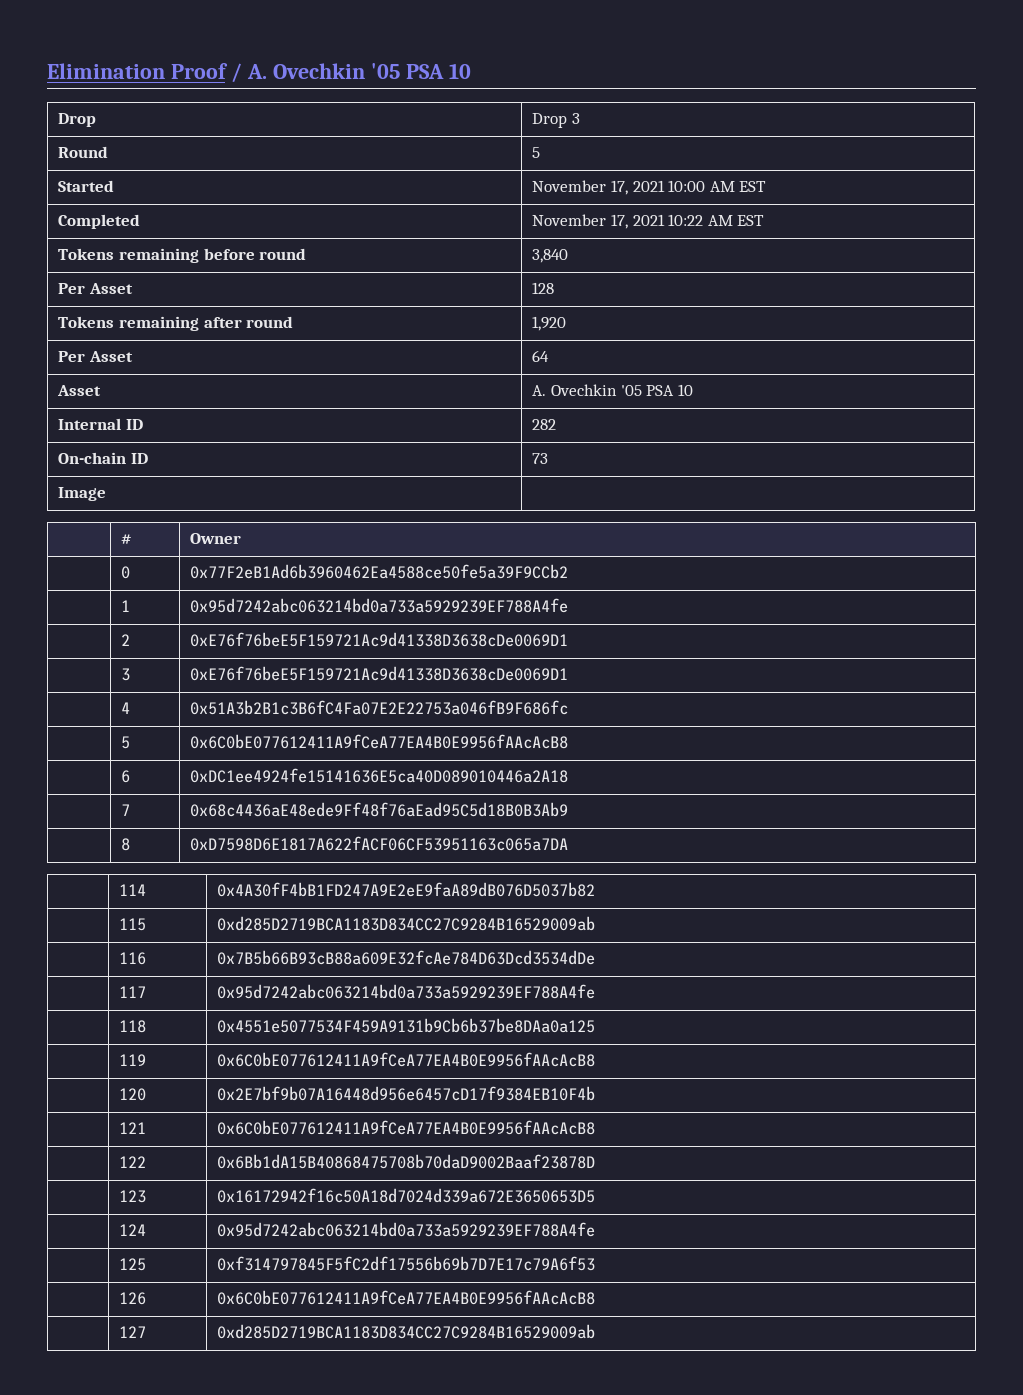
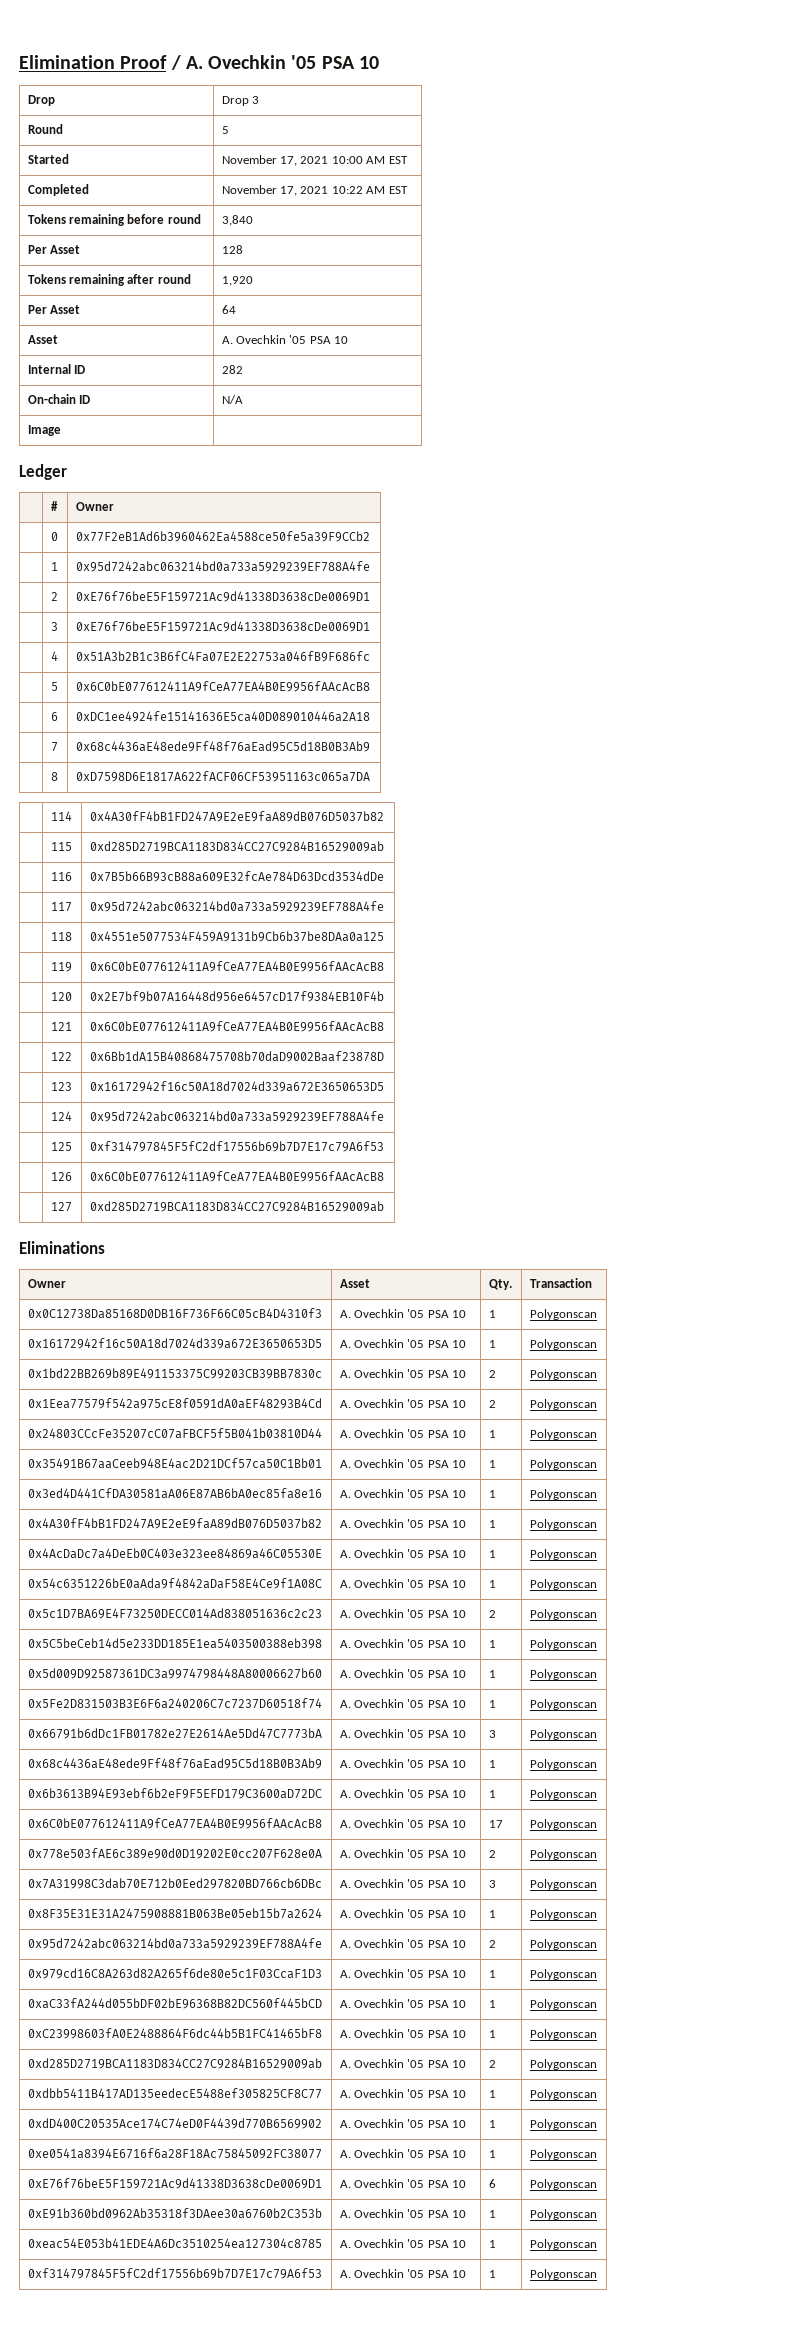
[532,453,549,464] 73 -> [221,395,243,404] N/A
(107, 494) none -> [19,464,67,480] // Ledger
(596, 1331) none -> [19,1241,105,1254] [27,1279,66,1288] [339,1279,370,1288] [488,1279,512,1290] [529,1278,592,1288] [27,1308,322,1319] [339,1309,467,1318] [488,1310,496,1318] [529,1309,597,1320] [27,1338,322,1349] [339,1339,467,1348] [488,1340,496,1348] [529,1339,597,1350] [27,1368,322,1379] [339,1369,467,1378] [488,1370,496,1378] [529,1369,597,1380] [27,1398,322,1409] [339,1399,467,1408] [488,1400,496,1408] [529,1399,597,1410] [27,1428,322,1439] [339,1429,467,1438] [488,1430,496,1438] [529,1429,597,1440] [27,1458,322,1469] [339,1459,467,1468] [488,1460,496,1468] [529,1459,597,1470] [27,1488,322,1499] [339,1489,467,1498] [488,1490,496,1498] [529,1489,597,1500] [27,1518,322,1529] [339,1519,467,1528] [488,1520,496,1528] [529,1519,597,1530] [27,1548,322,1559] [339,1549,467,1558] [488,1550,496,1558] [529,1549,597,1560] [27,1578,322,1589] [339,1579,467,1588] [488,1580,496,1588] [529,1579,597,1590] [27,1608,322,1619] [339,1609,467,1618] [488,1610,496,1618] [529,1609,597,1620] [27,1638,322,1649] [339,1639,467,1648] [488,1640,496,1648] [529,1639,597,1650] [27,1668,322,1679] [339,1669,467,1678] [488,1670,496,1678] [529,1669,597,1680] [27,1698,322,1709] [339,1699,467,1708] [488,1700,496,1708] [529,1699,597,1710] [27,1728,322,1739] [339,1729,467,1738] [488,1730,496,1738] [529,1729,597,1740] [27,1758,322,1769] [339,1759,467,1768] [488,1760,496,1768] [529,1759,597,1770] [27,1788,322,1799] [339,1789,467,1798] [488,1790,496,1798] [529,1789,597,1800] [27,1818,322,1829] [339,1819,467,1828] [488,1820,503,1828] [529,1819,597,1830] [27,1848,322,1859] [339,1849,467,1858] [488,1850,496,1858] [529,1849,597,1860] [27,1878,322,1889] [339,1879,467,1888] [488,1880,496,1888] [529,1879,597,1890] [27,1908,322,1919] [339,1909,467,1918] [488,1910,496,1918] [529,1909,597,1920] [27,1938,322,1949] [339,1939,467,1948] [488,1940,496,1948] [529,1939,597,1950] [27,1968,322,1979] [339,1969,467,1978] [488,1970,496,1978] [529,1969,597,1980] [27,1998,322,2009] [339,1999,467,2008] [488,2000,496,2008] [529,1999,597,2010] [27,2028,322,2039] [339,2029,467,2038] [488,2030,496,2038] [529,2029,597,2040] [27,2058,322,2069] [339,2059,467,2068] [488,2060,496,2068] [529,2059,597,2070] [27,2088,322,2099] [339,2089,467,2098] [488,2090,496,2098] [529,2089,597,2100] [27,2118,322,2129] [339,2119,467,2128] [488,2120,496,2128] [529,2119,597,2130] [27,2148,322,2159] [339,2149,467,2158] [488,2150,496,2158] [529,2149,597,2160] [27,2178,322,2189] [339,2179,467,2188] [488,2179,496,2188] [529,2179,597,2190] [27,2208,322,2219] [339,2209,467,2218] [488,2210,496,2218] [529,2209,597,2220] [27,2238,322,2249] [339,2239,467,2248] [488,2240,496,2248] [529,2239,597,2250] [27,2268,322,2279] [339,2269,467,2278] [488,2270,496,2278] [529,2269,597,2280] // Eliminations // Owner | Asset | Qty. | Transaction // 0x0C12738Da85168D0DB16F736F66C05cB4D4310f3 | A. Ovechkin '05 PSA 10 | 1 | Polygonscan // 0x16172942f16c50A18d7024d339a672E3650653D5 | A. Ovechkin '05 PSA 10 | 1 | Polygonscan // 0x1bd22BB269b89E491153375C99203CB39BB7830c | A. Ovechkin '05 PSA 10 | 2 | Polygonscan // 0x1Eea77579f542a975cE8f0591dA0aEF48293B4Cd | A. Ovechkin '05 PSA 10 | 2 | Polygonscan // 0x24803CCcFe35207cC07aFBCF5f5B041b03810D44 | A. Ovechkin '05 PSA 10 | 1 | Polygonscan // 0x35491B67aaCeeb948E4ac2D21DCf57ca50C1Bb01 | A. Ovechkin '05 PSA 10 | 1 | Polygonscan // 0x3ed4D441CfDA30581aA06E87AB6bA0ec85fa8e16 | A. Ovechkin '05 PSA 10 | 1 | Polygonscan // 0x4A30fF4bB1FD247A9E2eE9faA89dB076D5037b82 | A. Ovechkin '05 PSA 10 | 1 | Polygonscan // 0x4AcDaDc7a4DeEb0C403e323ee84869a46C05530E | A. Ovechkin '05 PSA 10 | 1 | Polygonscan // 0x54c6351226bE0aAda9f4842aDaF58E4Ce9f1A08C | A. Ovechkin '05 PSA 10 | 1 | Polygonscan // 0x5c1D7BA69E4F73250DECC014Ad838051636c2c23 | A. Ovechkin '05 PSA 10 | 2 | Polygonscan // 0x5C5beCeb14d5e233DD185E1ea5403500388eb398 | A. Ovechkin '05 PSA 10 | 1 | Polygonscan // 0x5d009D92587361DC3a9974798448A80006627b60 | A. Ovechkin '05 PSA 10 | 1 | Polygonscan // 0x5Fe2D831503B3E6F6a240206C7c7237D60518f74 | A. Ovechkin '05 PSA 10 | 1 | Polygonscan // 0x66791b6dDc1FB01782e27E2614Ae5Dd47C7773bA | A. Ovechkin '05 PSA 10 | 3 | Polygonscan // 0x68c4436aE48ede9Ff48f76aEad95C5d18B0B3Ab9 | A. Ovechkin '05 PSA 10 | 1 | Polygonscan // 0x6b3613B94E93ebf6b2eF9F5EFD179C3600aD72DC | A. Ovechkin '05 PSA 10 | 1 | Polygonscan // 0x6C0bE077612411A9fCeA77EA4B0E9956fAAcAcB8 | A. Ovechkin '05 PSA 10 | 17 | Polygonscan // 0x778e503fAE6c389e90d0D19202E0cc207F628e0A | A. Ovechkin '05 PSA 10 | 2 | Polygonscan // 0x7A31998C3dab70E712b0Eed297820BD766cb6DBc | A. Ovechkin '05 PSA 10 | 3 | Polygonscan // 0x8F35E31E31A2475908881B063Be05eb15b7a2624 | A. Ovechkin '05 PSA 10 | 1 | Polygonscan // 0x95d7242abc063214bd0a733a5929239EF788A4fe | A. Ovechkin '05 PSA 10 | 2 | Polygonscan // 0x979cd16C8A263d82A265f6de80e5c1F03CcaF1D3 | A. Ovechkin '05 PSA 10 | 1 | Polygonscan // 0xaC33fA244d055bDF02bE96368B82DC560f445bCD | A. Ovechkin '05 PSA 10 | 1 | Polygonscan // 0xC23998603fA0E2488864F6dc44b5B1FC41465bF8 | A. Ovechkin '05 PSA 10 | 1 | Polygonscan // 0xd285D2719BCA1183D834CC27C9284B16529009ab | A. Ovechkin '05 PSA 10 | 2 | Polygonscan // 0xdbb5411B417AD135eedecE5488ef305825CF8C77 | A. Ovechkin '05 PSA 10 | 1 | Polygonscan // 0xdD400C20535Ace174C74eD0F4439d770B6569902 | A. Ovechkin '05 PSA 10 | 1 | Polygonscan // 0xe0541a8394E6716f6a28F18Ac75845092FC38077 | A. Ovechkin '05 PSA 10 | 1 | Polygonscan // 0xE76f76beE5F159721Ac9d41338D3638cDe0069D1 | A. Ovechkin '05 PSA 10 | 6 | Polygonscan // 0xE91b360bd0962Ab35318f3DAee30a6760b2C353b | A. Ovechkin '05 PSA 10 | 1 | Polygonscan // 0xeac54E053b41EDE4A6Dc3510254ea127304c8785 | A. Ovechkin '05 PSA 10 | 1 | Polygonscan // 0xf314797845F5fC2df17556b69b7D7E17c79A6f53 | A. Ovechkin '05 PSA 10 | 1 | Polygonscan

